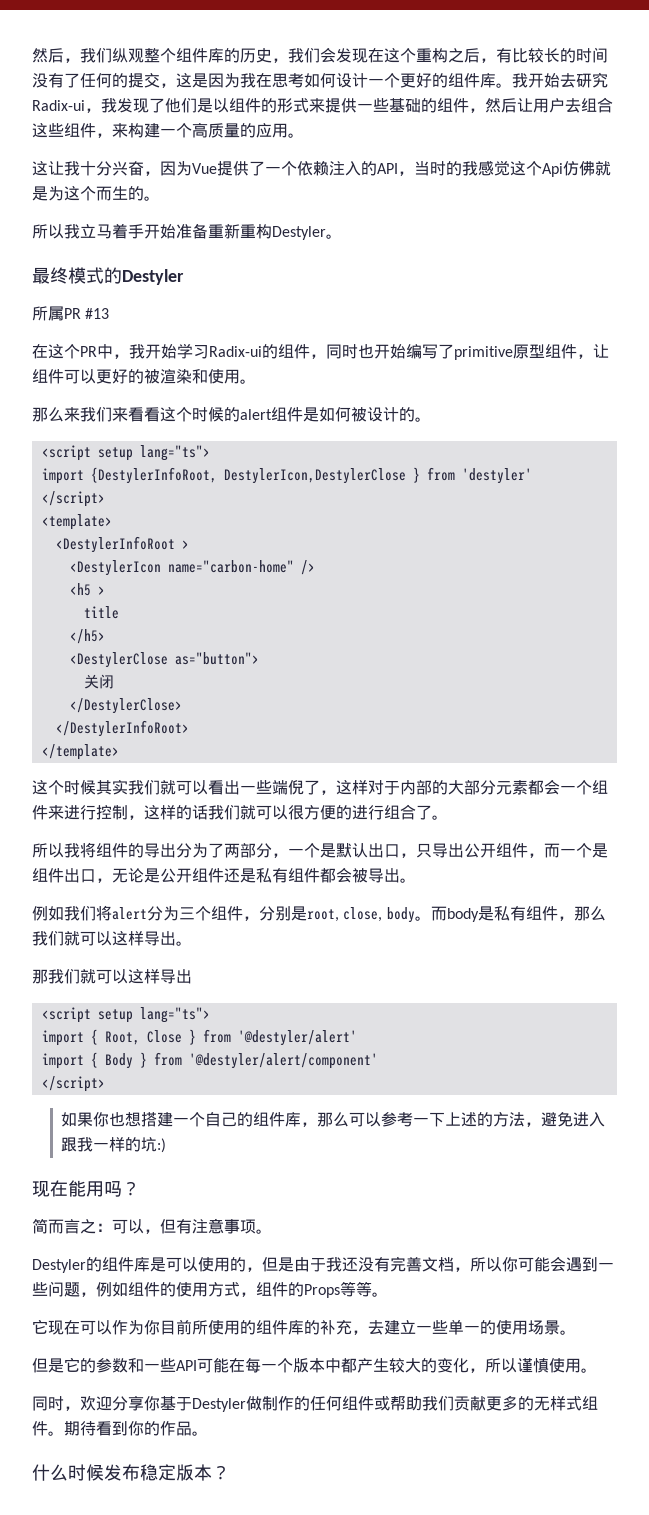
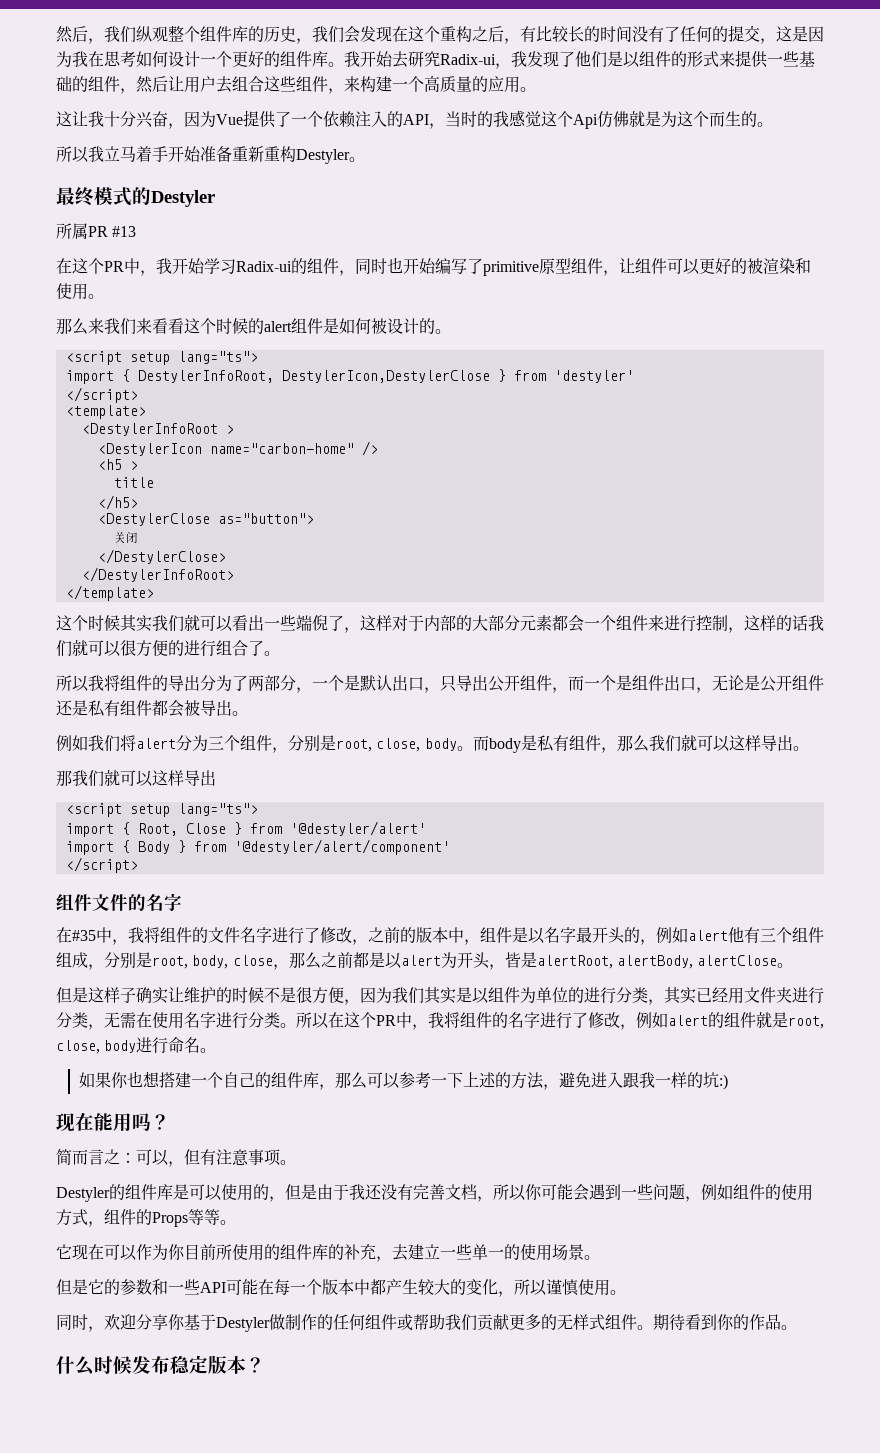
[90,467,217,484] {DestylerInfoRoot, -> [121,369,274,383] { DestylerInfoRoot,
(105, 1084) none -> [56,893,182,911] [56,927,824,945] [56,952,794,970] [56,987,824,1005] [56,1012,824,1030] [56,1037,217,1054] // 组件文件的名字 // 在#35中，我将组件的文件名字进行了修改，之前的版本中，组件是以名字最开头的，例如alert他有三个组件组成，分别是root, body, close，那么之前都是以alert为开头，皆是alertRoot, alertBody, alertClose。 // 但是这样子确实让维护的时候不是很方便，因为我们其实是以组件为单位的进行分类，其实已经用文件夹进行分类，无需在使用名字进行分类。所以在这个PR中，我将组件的名字进行了修改，例如alert的组件就是root, close, body进行命名。

